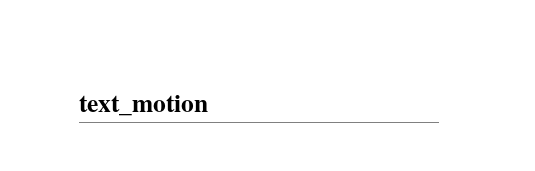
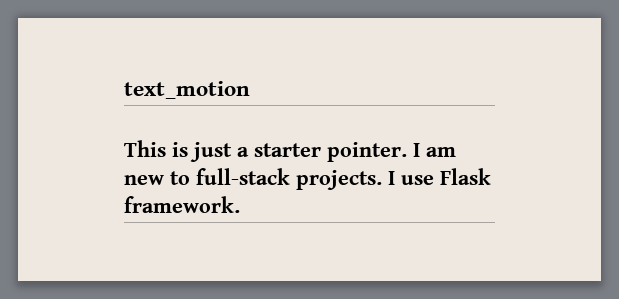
(208, 105) none -> [124,140,456,162] [124,168,491,190] [124,196,240,213] // This is just a starter pointer. I am new to full-stack projects. I use Flask framework.

